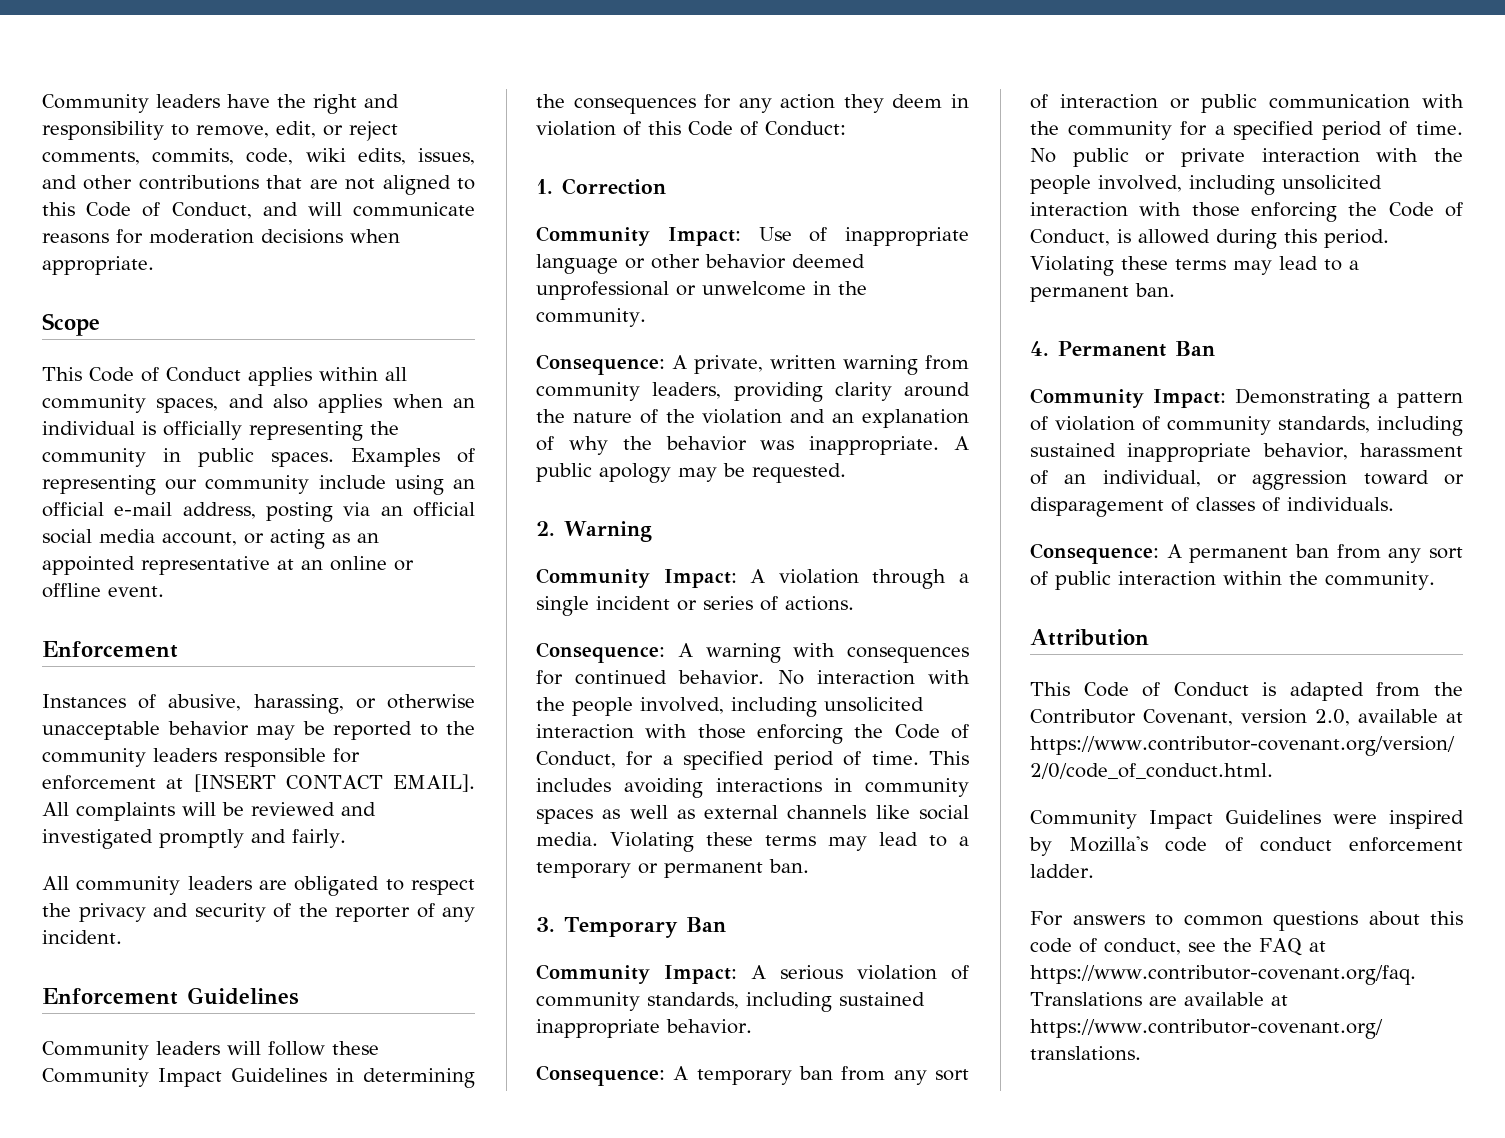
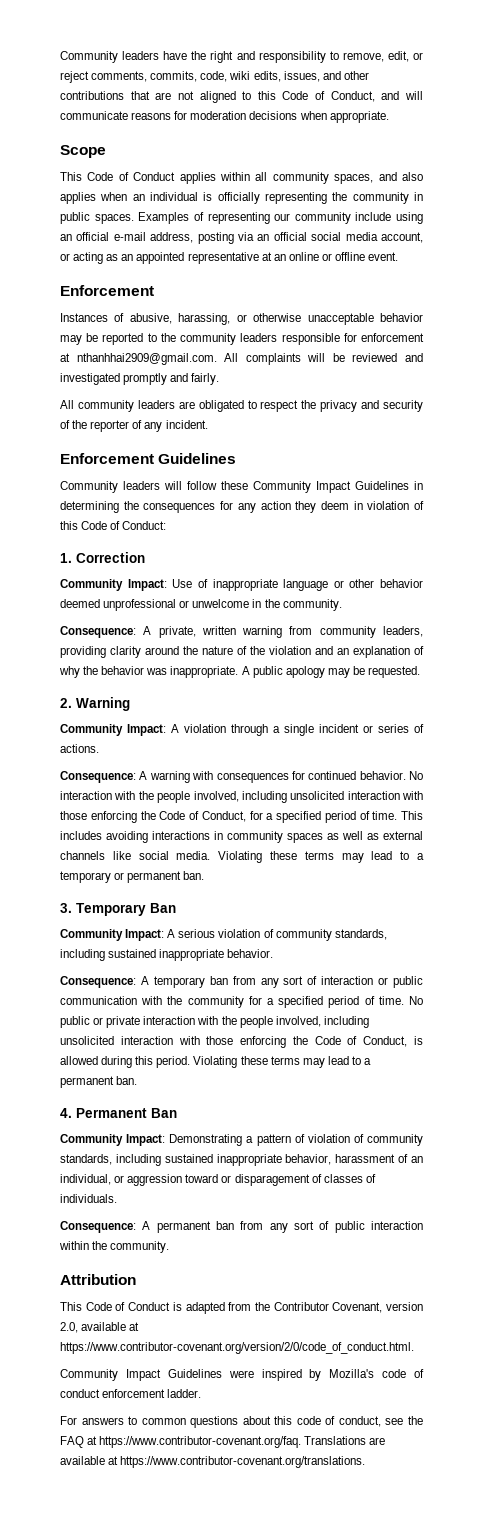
[193,774,475,792] [INSERT CONTACT EMAIL]. -> [76,353,217,365] nthanhhai2909@gmail.com.

